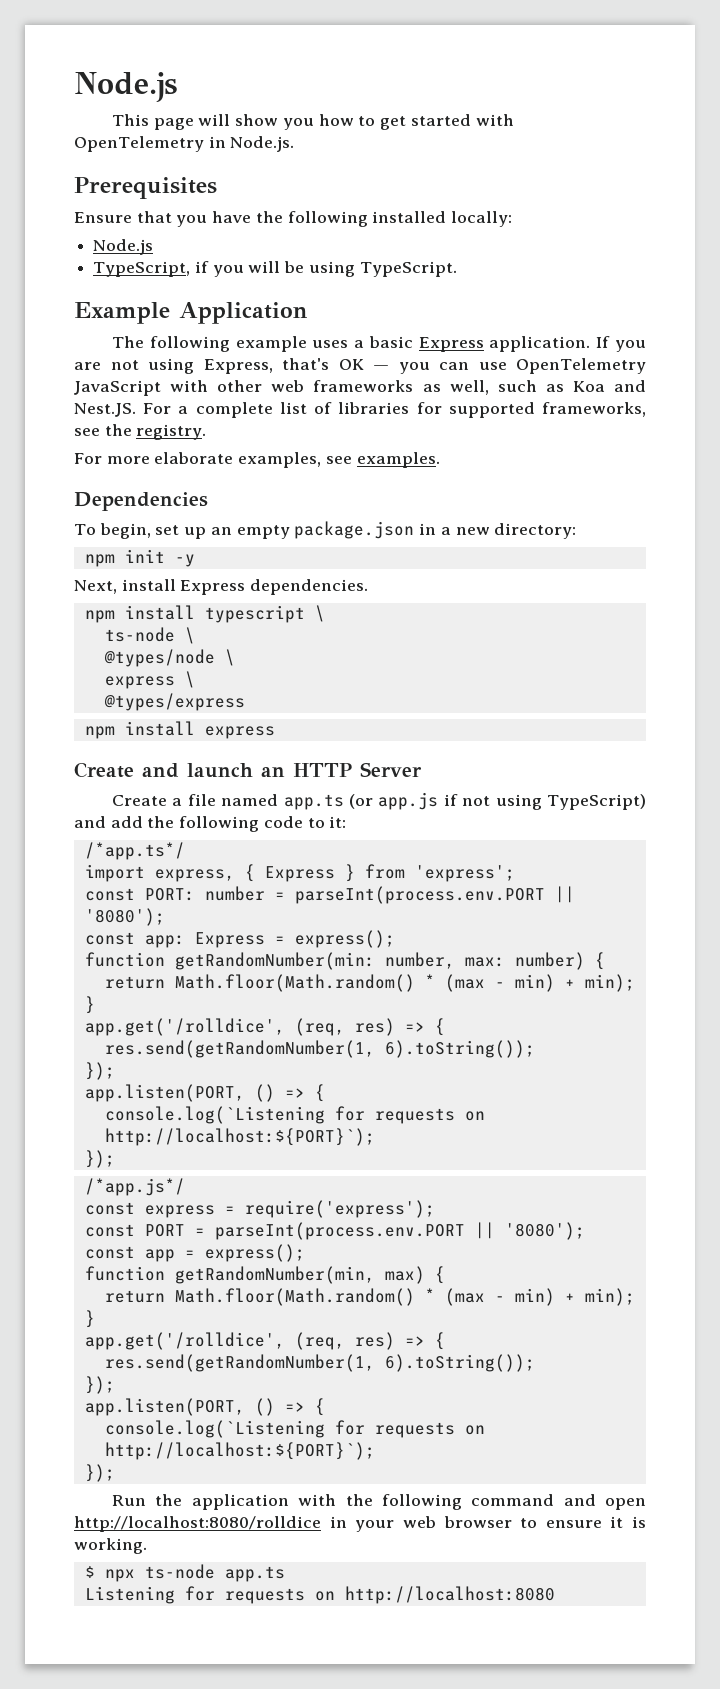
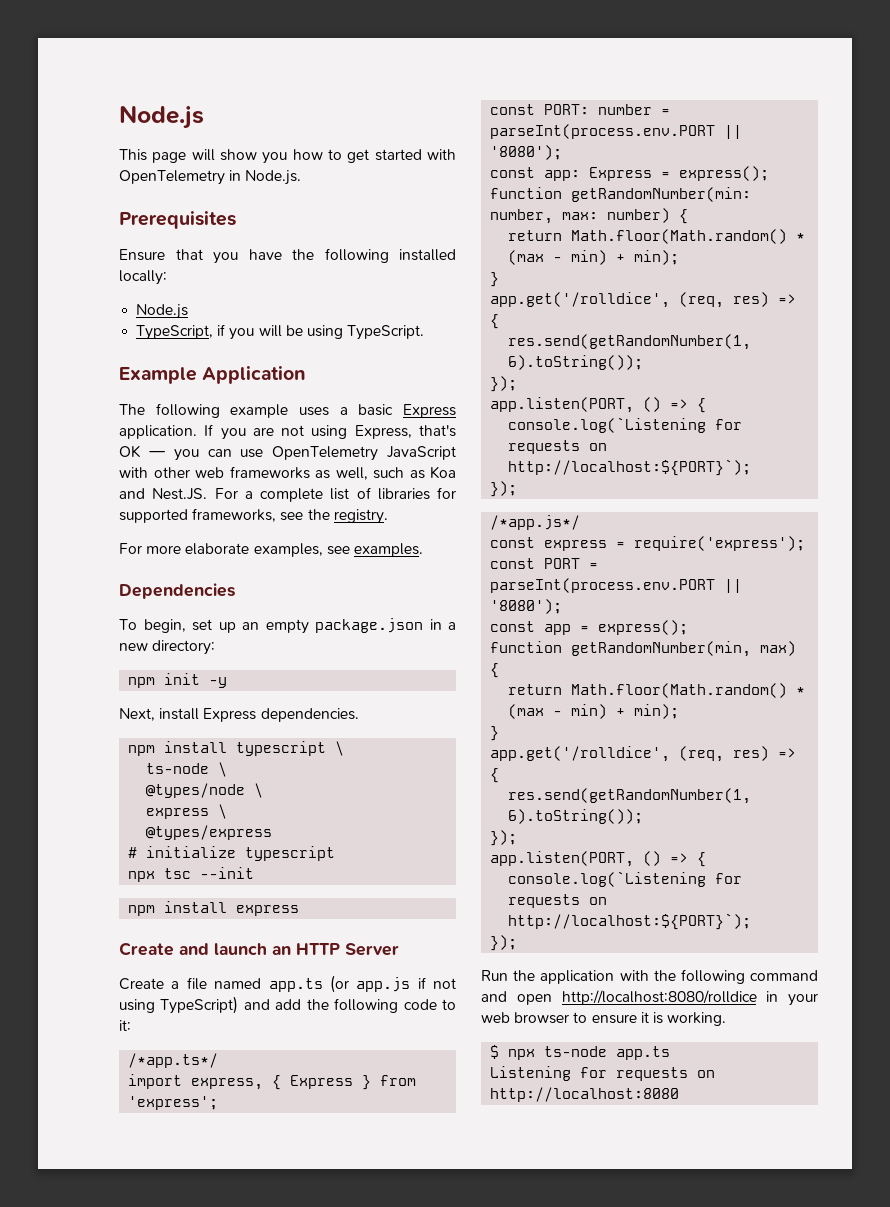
(245, 702) none -> [128,846,336,861] [128,867,255,882] // # initialize typescript // npx tsc --init

